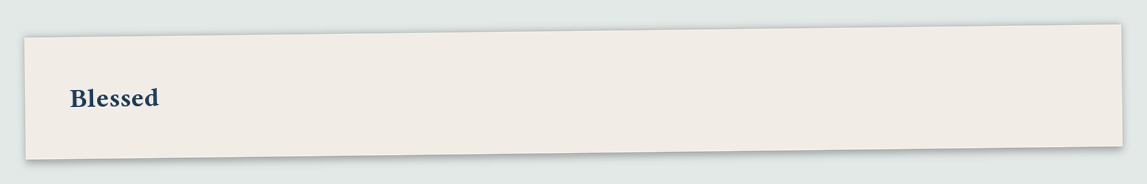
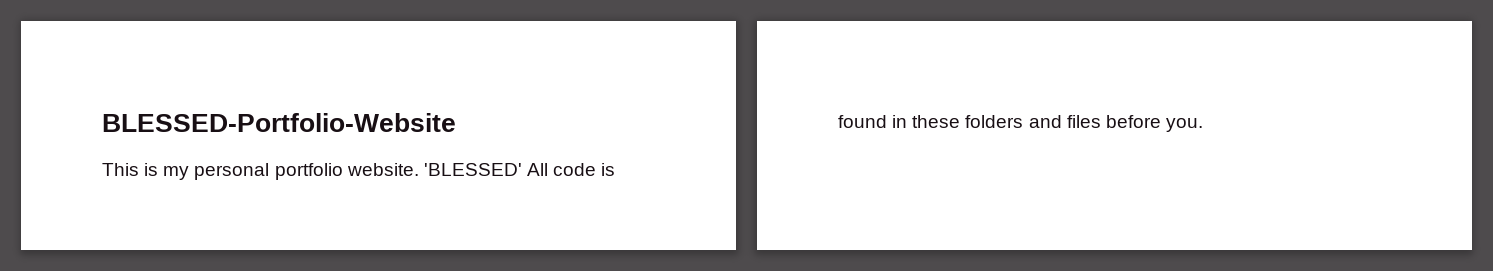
[69,87,160,108] Blessed -> [102,113,456,132] [102,163,616,180] [838,115,1203,132] BLESSED-Portfolio-Website // This is my personal portfolio website. 'BLESSED' All code is found in these folders and files before you.

